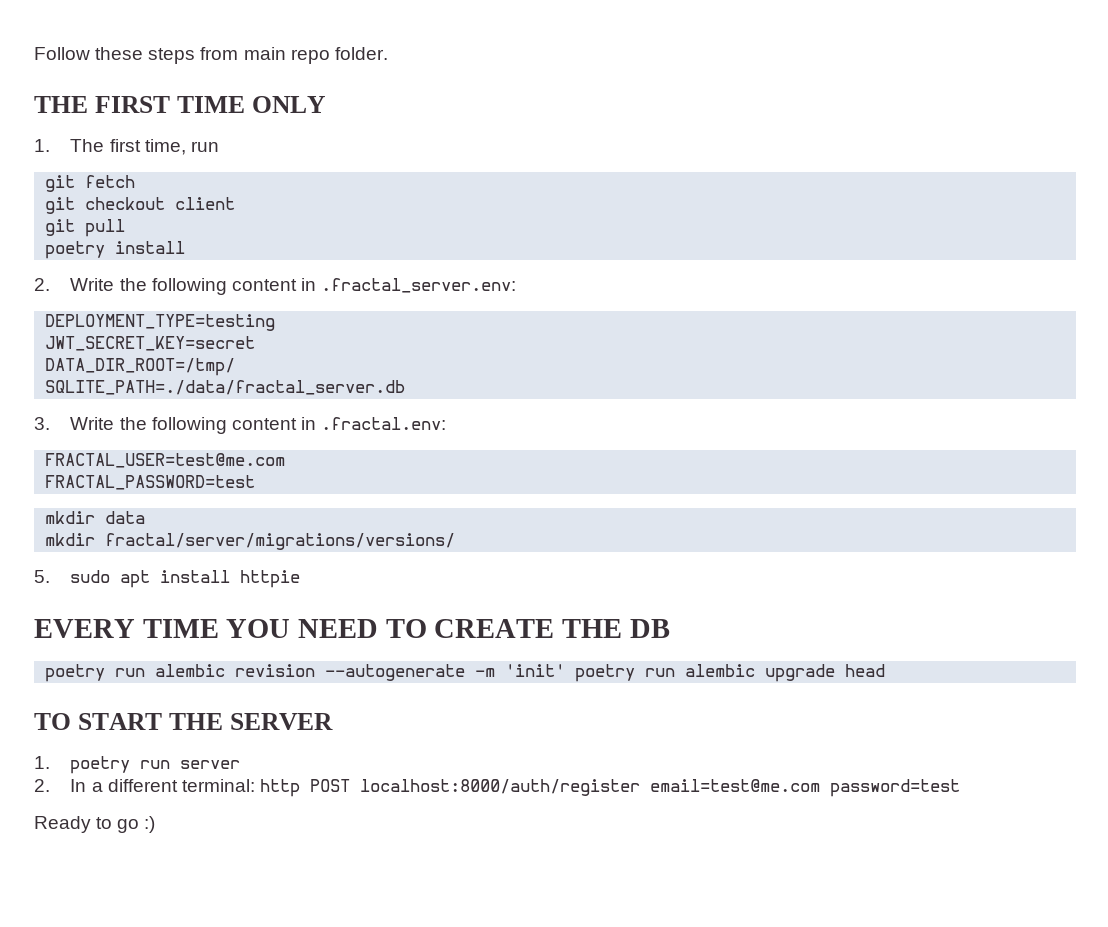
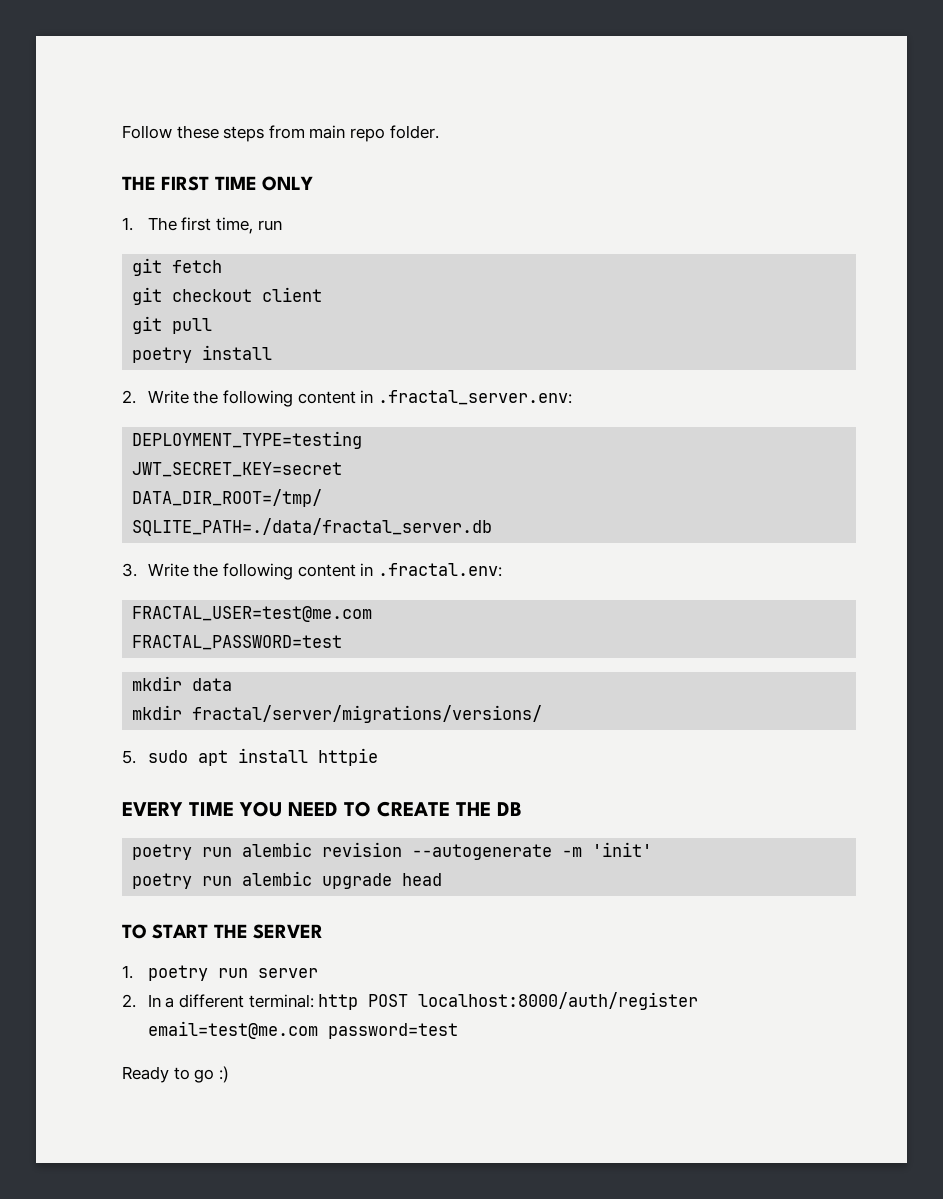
(566, 670) none -> (653, 849) //

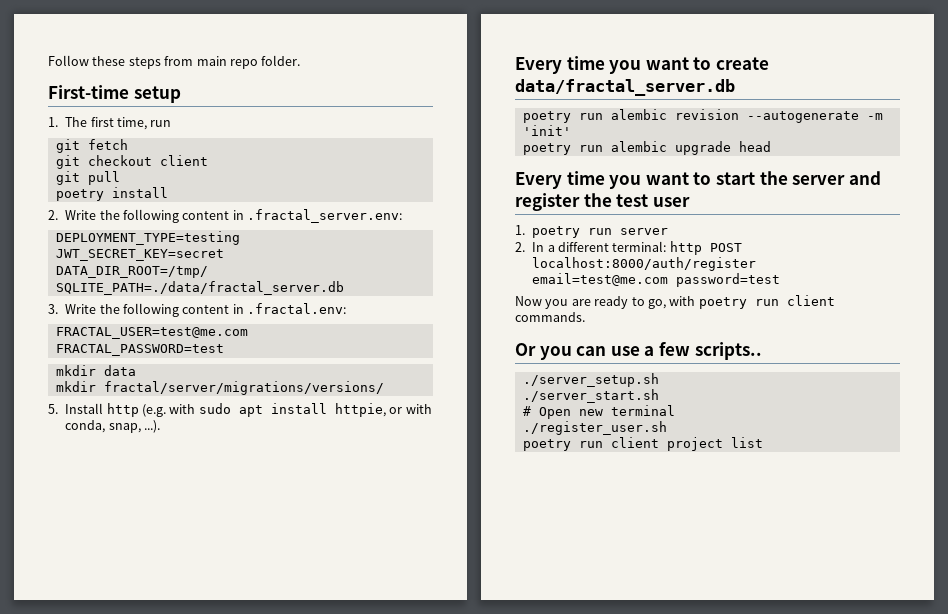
[122,176,314,191] THE FIRST TIME ONLY -> [48,85,181,103] First-time setup
[147,748,378,766] [122,801,522,817] sudo apt install httpie // EVERY TIME YOU NEED TO CREATE THE DB -> [65,403,432,417] [65,420,161,433] [515,56,769,74] [515,79,735,96] Install http (e.g. with sudo apt install httpie, or with conda, snap, ...). // Every time you want to create data/fractal_server.db
[122,924,324,939] TO START THE SERVER -> [515,171,881,189] [515,193,690,211] Every time you want to start the server and register the test user
[122,1066,229,1083] Ready to go :) -> [515,295,835,309] [515,312,585,322] [515,342,762,360] [522,373,659,387] [522,389,659,403] [522,405,675,419] [522,421,667,435] [522,437,763,451] Now you are ready to go, with poetry run client commands. // Or you can use a few scripts.. // ./server_setup.sh // ./server_start.sh // # Open new terminal // ./register_user.sh // poetry run client project list

